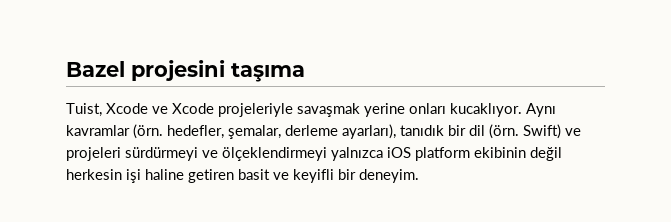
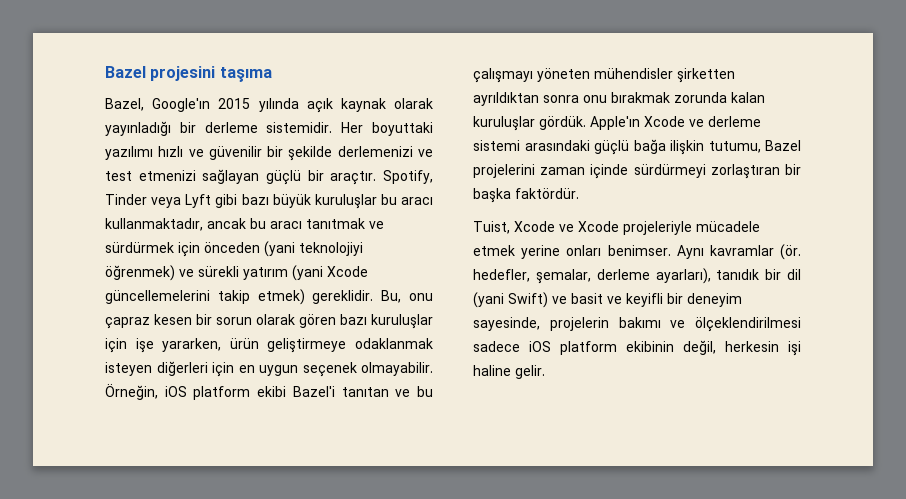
(305, 72) none -> [105,98,433,113] [105,121,434,136] [105,146,433,161] [105,169,433,185] [105,194,433,209] [105,218,384,231] [105,241,363,257] [105,265,368,281] [105,289,434,305] [105,314,433,329] [105,338,433,353] [105,361,433,377] [105,383,434,400] [473,68,735,83] [473,92,765,106] [473,116,761,131] [473,139,801,155] [473,164,801,179] [473,188,579,203] // Bazel, Google'ın 2015 yılında açık kaynak olarak yayınladığı bir derleme sistemidir. Her boyuttaki yazılımı hızlı ve güvenilir bir şekilde derlemenizi ve test etmenizi sağlayan güçlü bir araçtır. Spotify, Tinder veya Lyft gibi bazı büyük kuruluşlar bu aracı kullanmaktadır, ancak bu aracı tanıtmak ve sürdürmek için önceden (yani teknolojiyi öğrenmek) ve sürekli yatırım (yani Xcode güncellemelerini takip etmek) gereklidir. Bu, onu çapraz kesen bir sorun olarak gören bazı kuruluşlar için işe yararken, ürün geliştirmeye odaklanmak isteyen diğerleri için en uygun seçenek olmayabilir. Örneğin, iOS platform ekibi Bazel'i tanıtan ve bu çalışmayı yöneten mühendisler şirketten ayrıldıktan sonra onu bırakmak zorunda kalan kuruluşlar gördük. Apple'ın Xcode ve derleme sistemi arasındaki güçlü bağa ilişkin tutumu, Bazel projelerini zaman içinde sürdürmeyi zorlaştıran bir başka faktördür.
[297,103,360,117] savaşmak -> [696,221,760,232] [473,245,515,256] mücadele etmek
[450,103,522,117] kucaklıyor. -> [607,245,671,256] benimser.
[133,124,163,139] (örn. -> [780,244,801,260] (ör.
[489,124,519,139] (örn. -> [473,292,504,308] (yani
[66,147,562,161] [66,169,419,183] projeleri sürdürmeyi ve ölçeklendirmeyi yalnızca iOS platform ekibinin değil herkesin işi haline getiren basit ve keyifli bir deneyim. -> [571,293,742,307] [473,317,801,332] [473,340,801,356] [473,365,545,379] basit ve keyifli bir deneyim sayesinde, projelerin bakımı ve ölçeklendirilmesi sadece iOS platform ekibinin değil, herkesin işi haline gelir.

